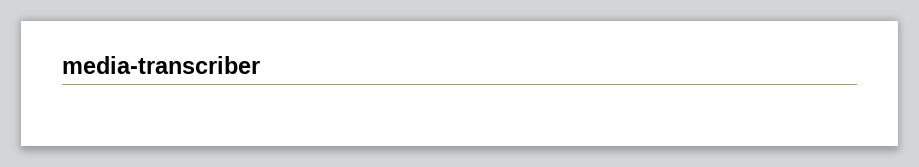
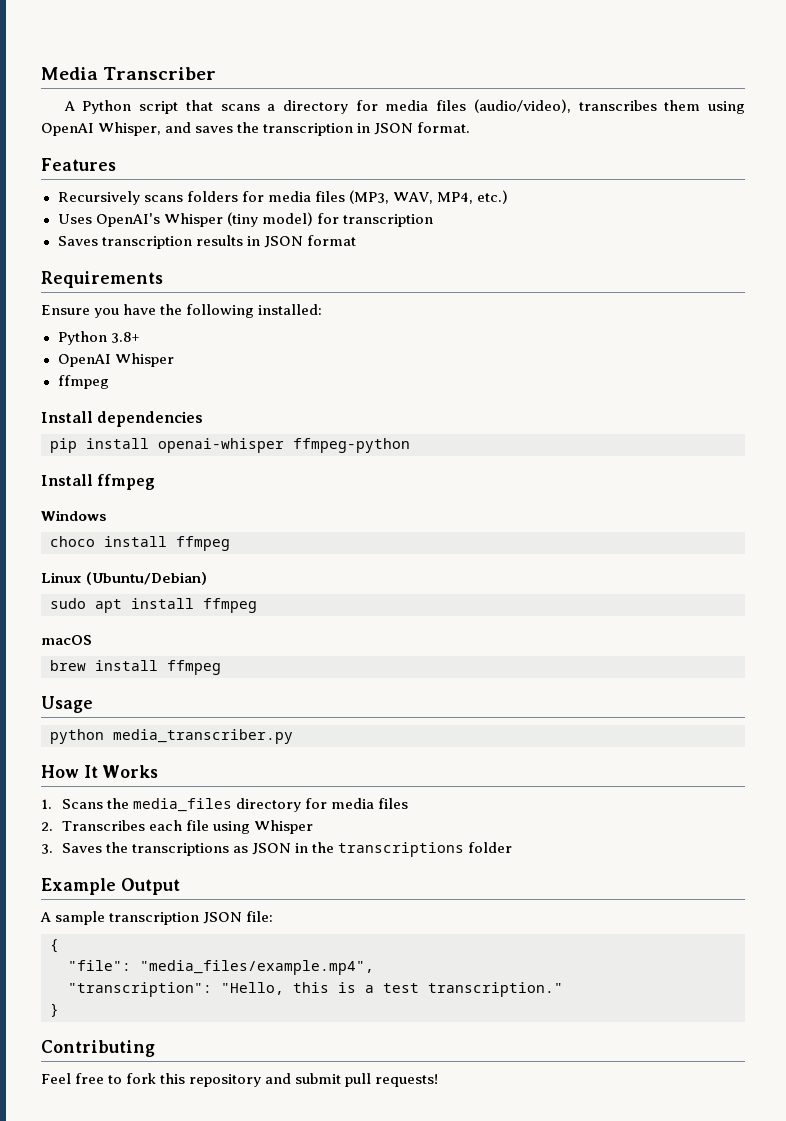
[62,56,260,74] media-transcriber -> [41,67,217,80] [63,99,745,114] [41,122,471,136] [41,158,116,171] [57,190,508,205] [57,212,433,227] [57,235,356,249] [41,271,163,288] [41,304,323,318] [57,331,140,345] [57,353,174,367] [57,375,109,389] [41,411,204,427] [50,438,410,453] [41,474,156,490] [41,510,106,521] [50,536,230,551] [41,572,208,585] [50,598,257,613] [41,635,92,645] [50,660,221,675] [41,696,93,713] [50,729,293,744] [41,765,159,778] [41,798,409,812] [41,820,313,834] [41,842,513,857] [41,878,180,895] [40,911,274,925] [50,939,59,953] [68,960,374,975] [68,982,563,997] [50,1003,59,1017] [41,1040,155,1057] [41,1073,439,1087] Media Transcriber // A Python script that scans a directory for media files (audio/video), transcribes them using OpenAI Whisper, and saves the transcription in JSON format. // Features // Recursively scans folders for media files (MP3, WAV, MP4, etc.) // Uses OpenAI's Whisper (tiny model) for transcription // Saves transcription results in JSON format // Requirements // Ensure you have the following installed: // Python 3.8+ // OpenAI Whisper // ffmpeg // Install dependencies // pip install openai-whisper ffmpeg-python // Install ffmpeg // Windows // choco install ffmpeg // Linux (Ubuntu/Debian) // sudo apt install ffmpeg // macOS // brew install ffmpeg // Usage // python media_transcriber.py // How It Works // 1. Scans the media_files directory for media files // 2. Transcribes each file using Whisper // 3. Saves the transcriptions as JSON in the transcriptions folder // Example Output // A sample transcription JSON file: // { // "file": "media_files/example.mp4", // "transcription": "Hello, this is a test transcription." // } // Contributing // Feel free to fork this repository and submit pull requests!

